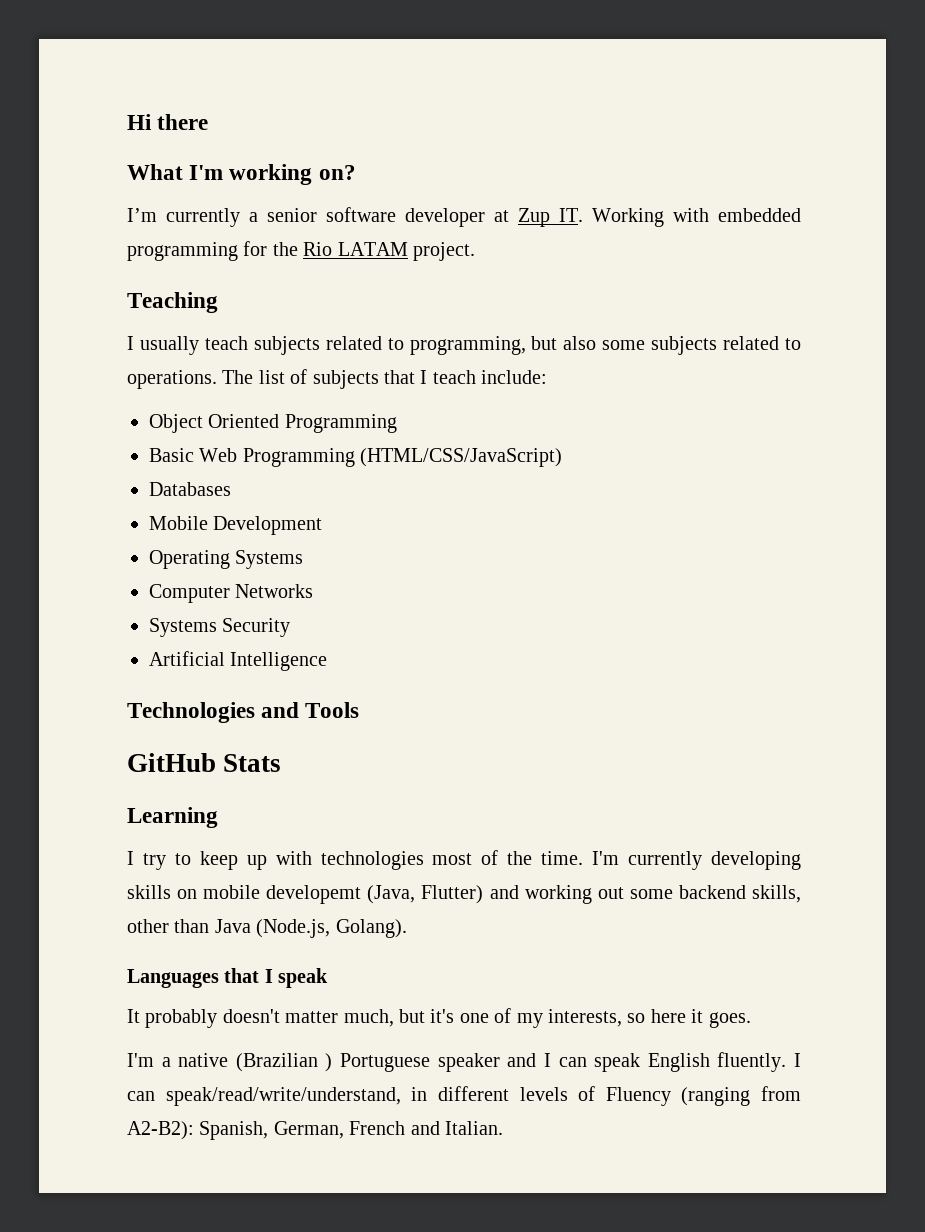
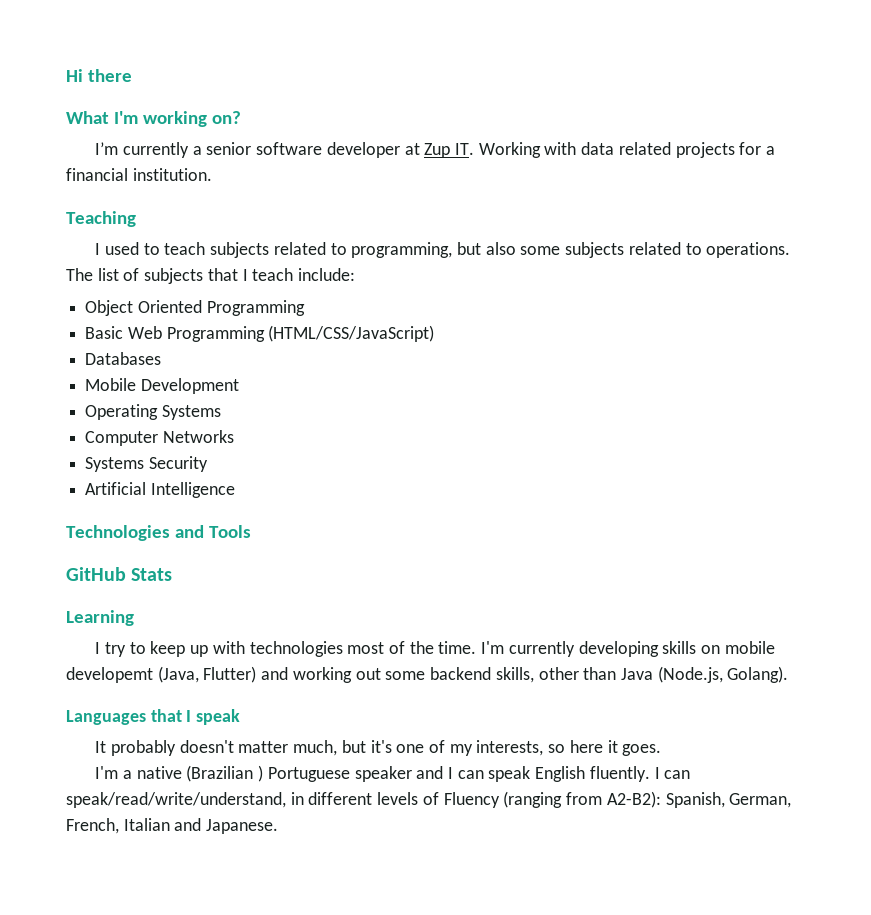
[718,208,801,222] [127,241,475,261] embedded programming for the Rio LATAM project. -> [581,142,776,158] [66,168,212,181] data related projects for a financial institution.
[139,336,199,355] usually -> [104,242,160,255] used to
[349,1121,503,1135] French and Italian. -> [66,818,279,834] French, Italian and Japanese.

